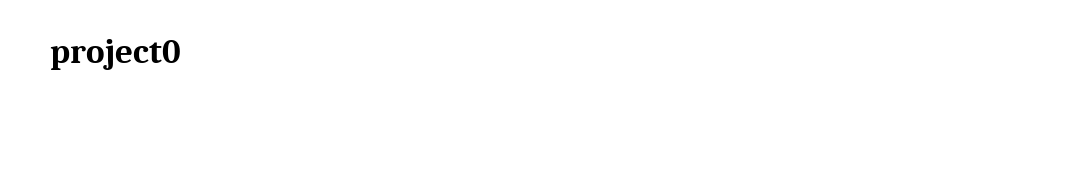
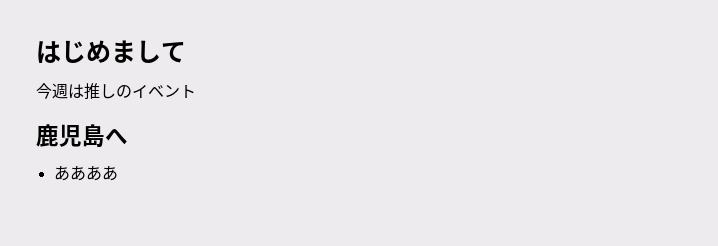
[50,39,181,70] project0 -> [36,40,186,64] [36,83,196,100] [36,124,128,148] [53,165,118,181] はじめまして // 今週は推しのイベント // 鹿児島へ // ああああ

